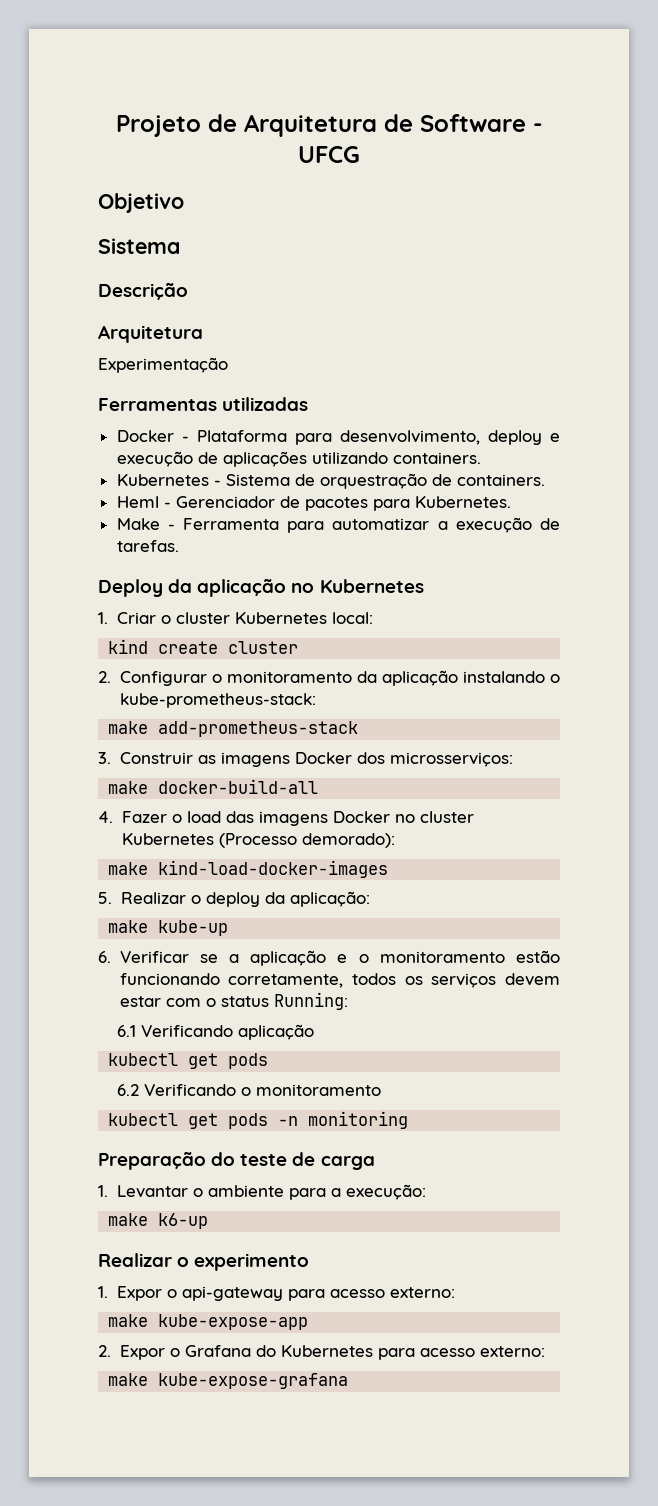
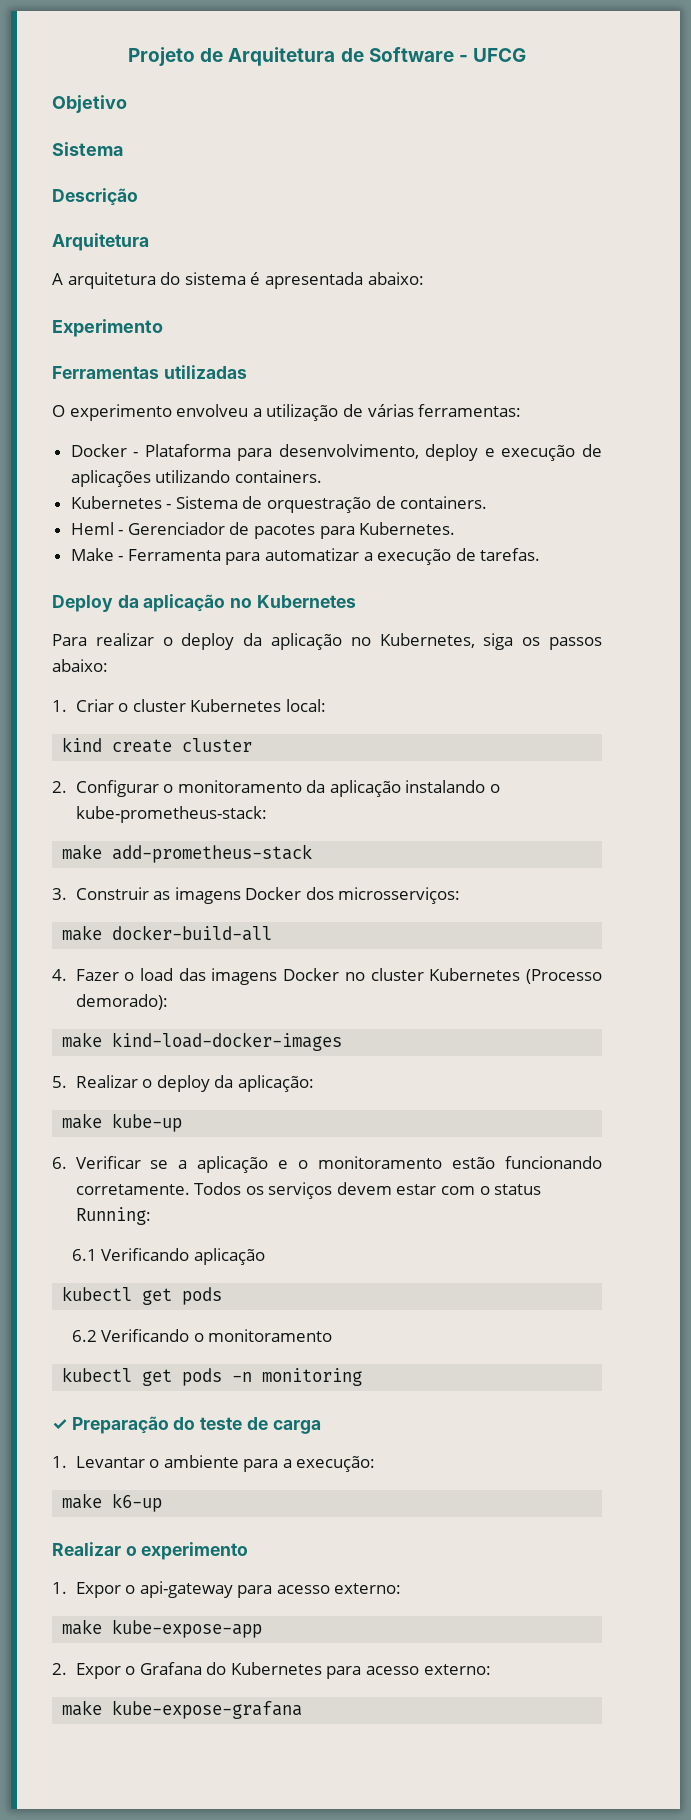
[98,357,228,373] [98,397,309,411] Experimentação // Ferramentas utilizadas -> [52,272,424,289] [52,319,163,337] [52,365,247,379] [52,404,522,421] A arquitetura do sistema é apresentada abaixo: // Experimento // Ferramentas utilizadas // O experimento envolveu a utilização de várias ferramentas:
(424, 586) none -> [52,633,602,650] [52,659,108,672] // Para realizar o deploy da aplicação no Kubernetes, siga os passos abaixo:
[228,973,396,988] corretamente, todos -> [75,1182,242,1195] corretamente. Todos
(409, 1120) none -> [52,1419,67,1430] ✓

